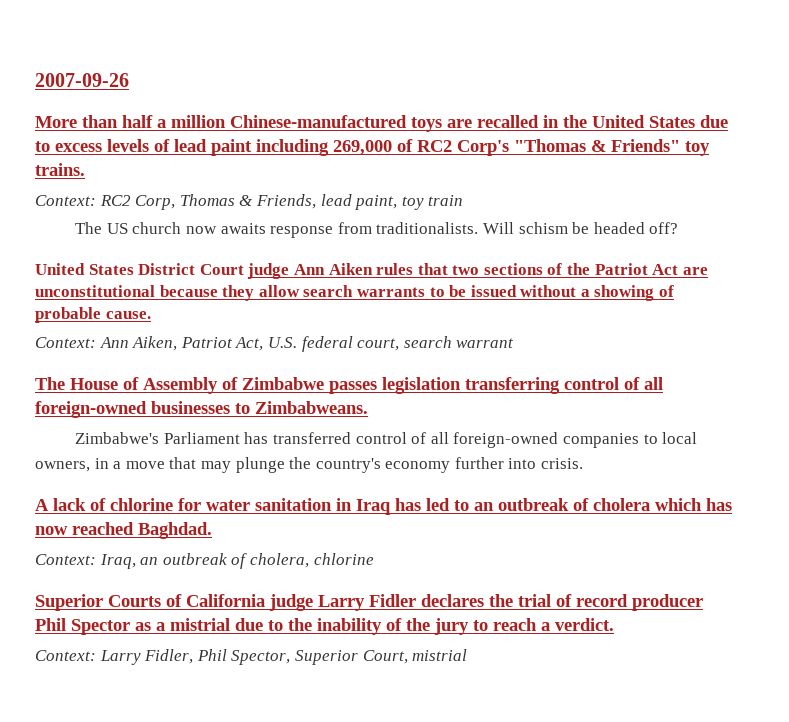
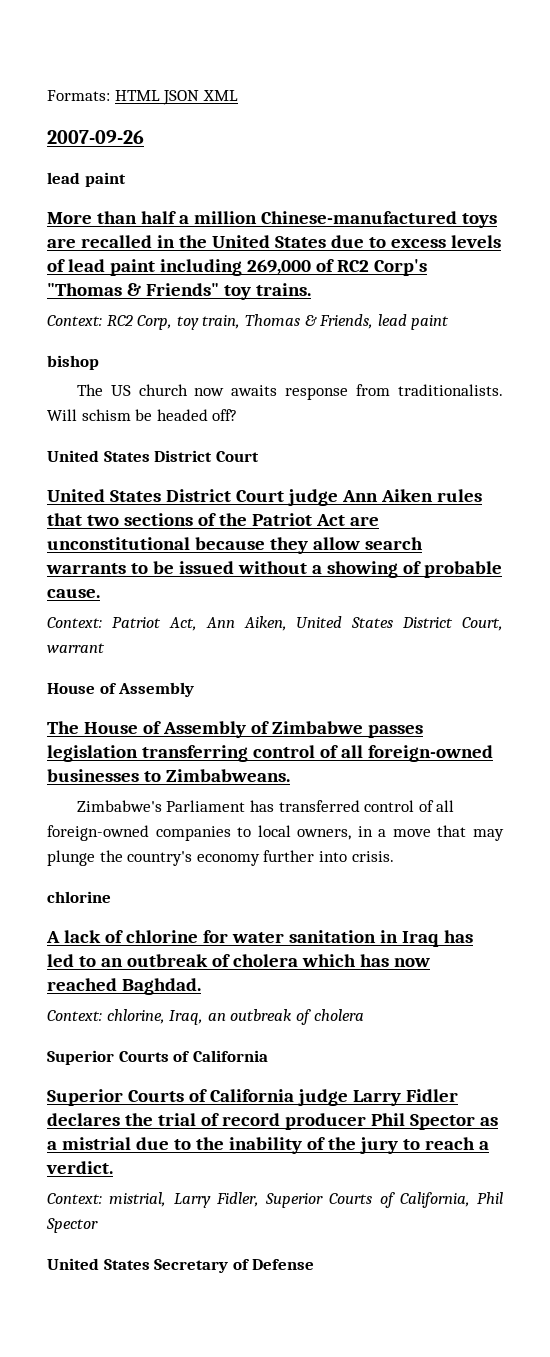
(35, 80) none -> [47,90,238,105] Formats: HTML JSON XML //
(129, 80) none -> [47,172,126,187] // lead paint
(176, 202) none -> [176,315,241,330] toy train,
[355,195,464,210] paint, toy train -> [411,315,450,330] [47,355,99,370] paint // bishop
(244, 269) none -> [47,489,284,502] // United States District Court
[99,336,515,352] Ann Aiken, Patriot Act, U.S. federal court, search warrant -> [111,616,503,631] [47,643,105,653] [47,682,195,697] Patriot Act, Ann Aiken, United States District Court, warrant // House of Assembly
(584, 463) none -> [47,891,111,903] // chlorine
(96, 559) none -> [106,1009,165,1024] chlorine,
[249,553,374,568] cholera, chlorine -> [313,1009,364,1021] [47,1050,268,1065] cholera // Superior Courts of California
(96, 655) none -> [109,1192,167,1207] mistrial,
[196,649,468,665] Phil Spector, Superior Court, mistrial -> [265,1192,503,1208] [46,1218,98,1233] [47,1258,315,1273] Superior Courts of California, Phil Spector // United States Secretary of Defense

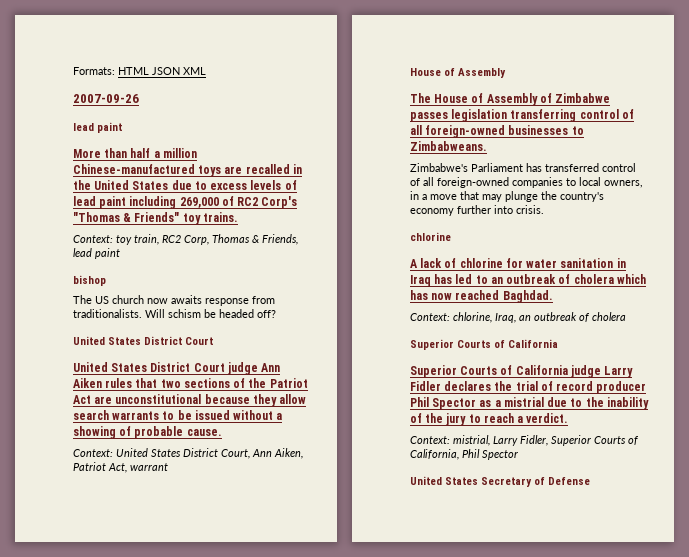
[106,315,241,330] RC2 Corp, toy train, -> [116,234,209,245] toy train, RC2 Corp,
[111,616,503,631] Patriot Act, Ann Aiken, United States District Court, -> [116,448,303,459] [73,462,127,473] United States District Court, Ann Aiken, Patriot Act,

